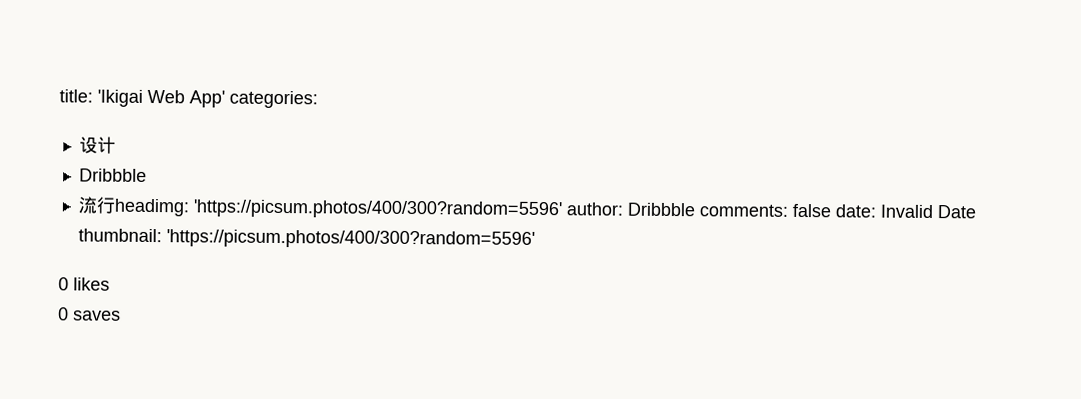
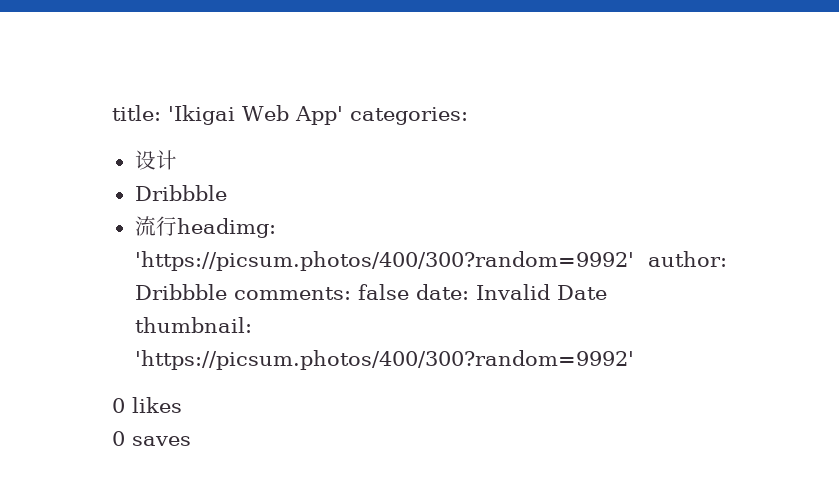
[192,199,562,220] 'https://picsum.photos/400/300?random=5596' -> [134,251,634,271] 'https://picsum.photos/400/300?random=9992'
[165,229,535,249] 'https://picsum.photos/400/300?random=5596' -> [134,350,634,370] 'https://picsum.photos/400/300?random=9992'

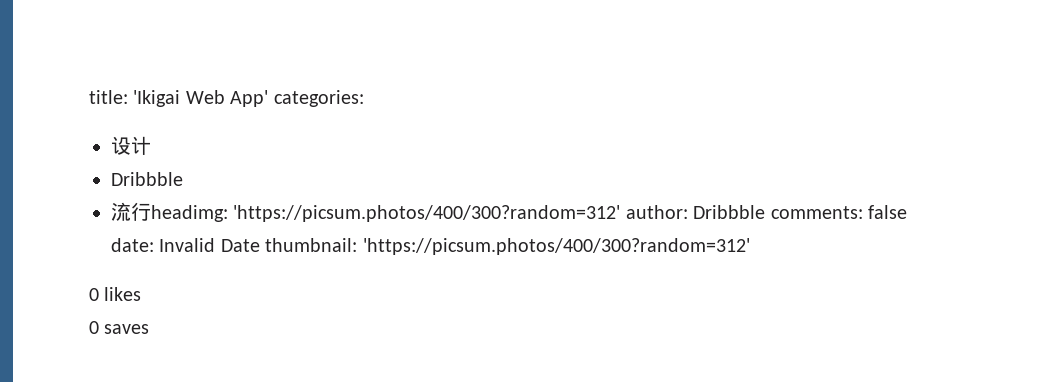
[134,251,634,271] 'https://picsum.photos/400/300?random=9992' -> [233,205,621,222] 'https://picsum.photos/400/300?random=312'
[134,350,634,370] 'https://picsum.photos/400/300?random=9992' -> [362,238,750,255] 'https://picsum.photos/400/300?random=312'

